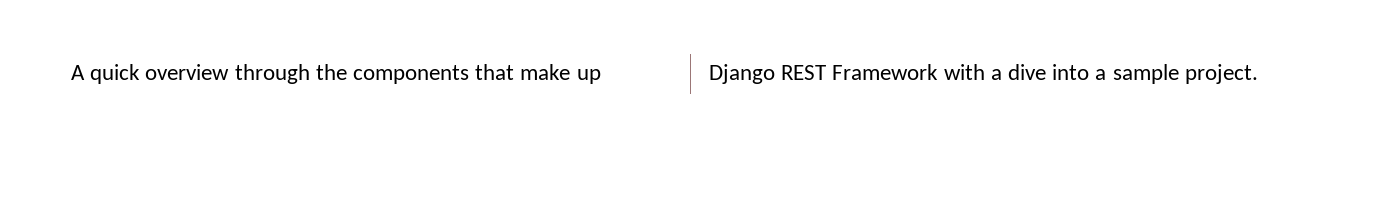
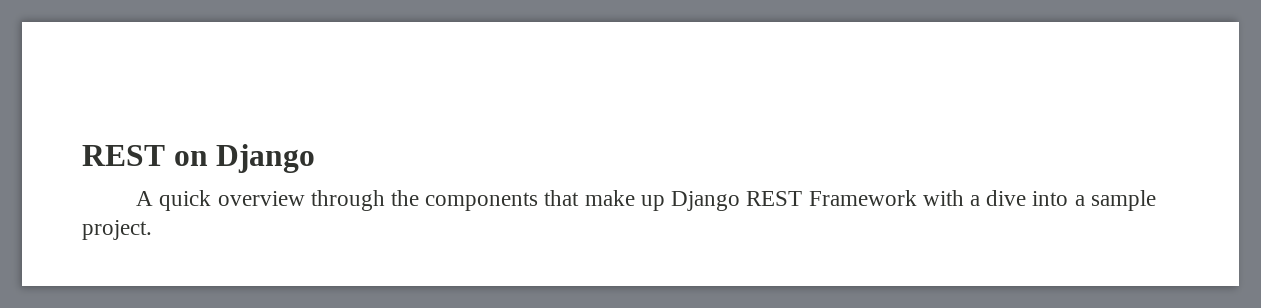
(71, 72) none -> [82,144,316,173] REST on Django //

